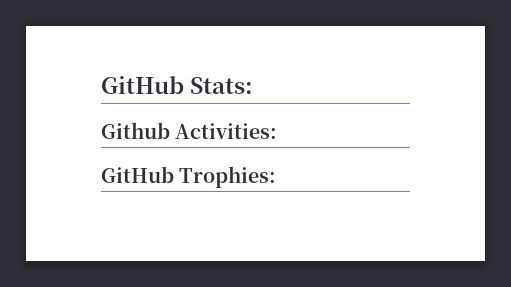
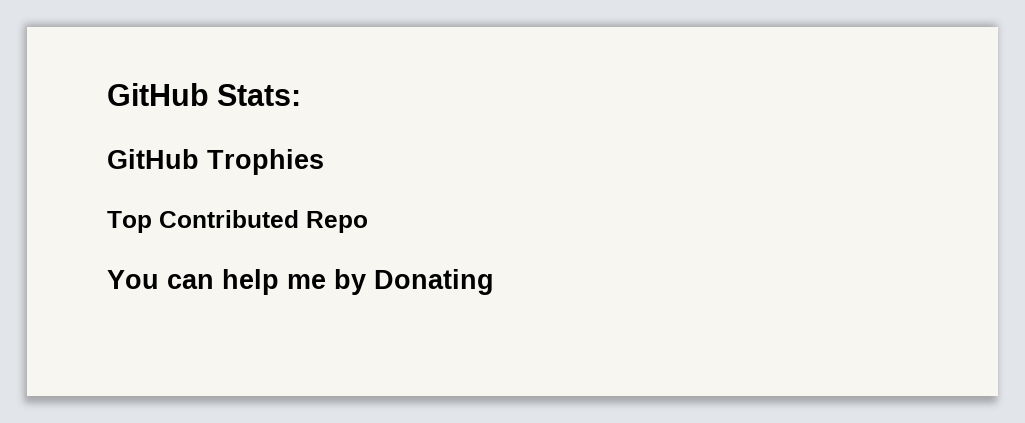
[101,122,278,139] [101,166,277,188] Github Activities: // GitHub Trophies: -> [107,149,324,175] [107,210,368,233] [107,269,494,295] GitHub Trophies // Top Contributed Repo // You can help me by Donating

